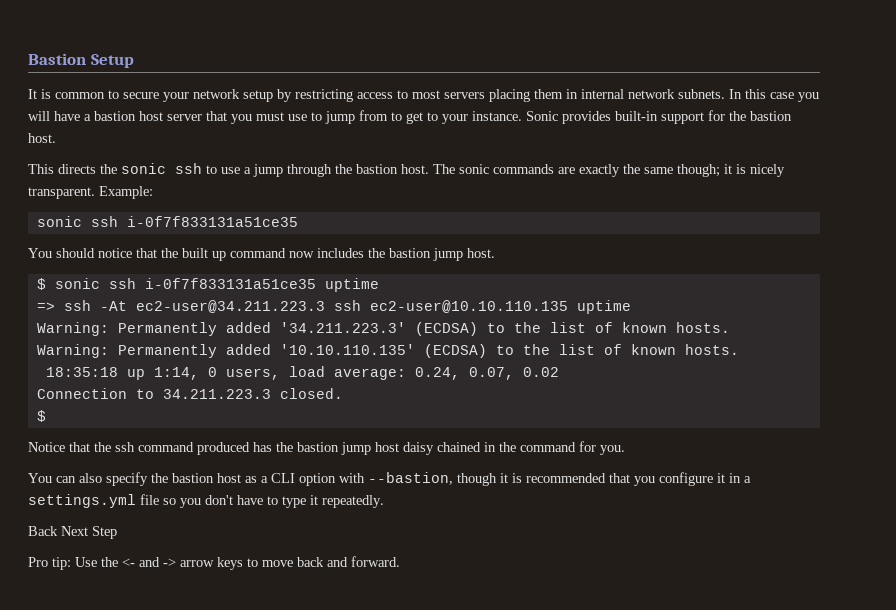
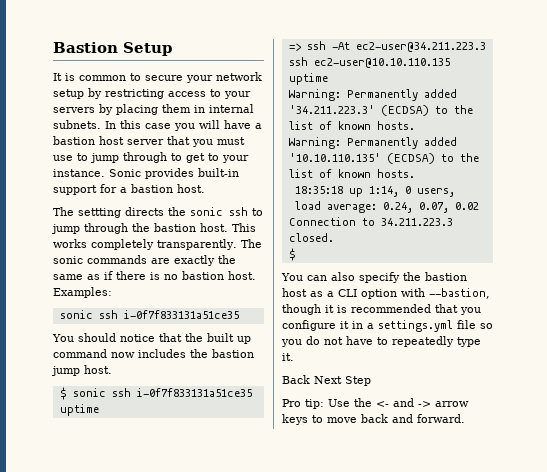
[412,90,485,99] most servers -> [224,91,251,99] [53,104,113,115] your servers by
[628,89,675,99] network -> (254, 108) none
[359,110,388,121] from -> [123,152,167,163] through
[729,111,746,121] the -> [120,187,127,193] a
[28,164,54,174] This -> [53,207,121,218] The settting
[221,167,251,174] use a -> (263, 212) none
(429, 169) none -> [232,223,256,232] [53,239,237,250] This works completely transparently.
[677,164,785,177] [28,186,153,199] though; it is nicely transparent. Example: -> [87,271,256,280] [53,287,112,298] as if there is no bastion host. Examples:
[28,441,625,455] // Notice that the ssh command produced has the bastion jump host daisy chained in the command for you. -> (296, 254) none
[205,495,384,508] don't have to type it repeatedly. -> [306,336,481,347] [282,353,294,361] do not have to repeatedly type it.

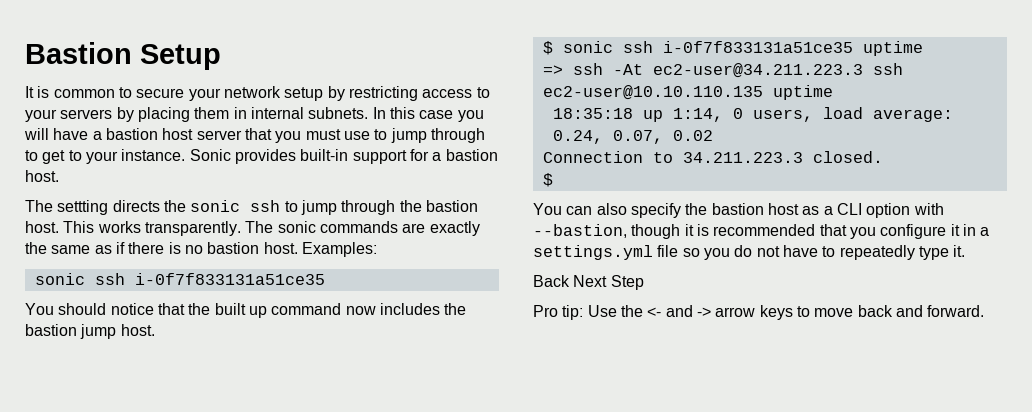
[91,239,154,250] completely -> (141, 227) none
[288,89,457,101] [288,105,473,116] [288,121,415,130] [288,137,457,149] [288,153,479,164] [288,169,415,178] // Warning: Permanently added '34.211.223.3' (ECDSA) to the list of known hosts. // Warning: Permanently added '10.10.110.135' (ECDSA) to the list of known hosts. -> (833, 92) none

